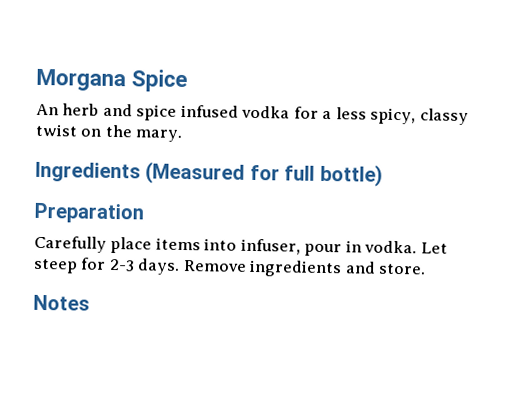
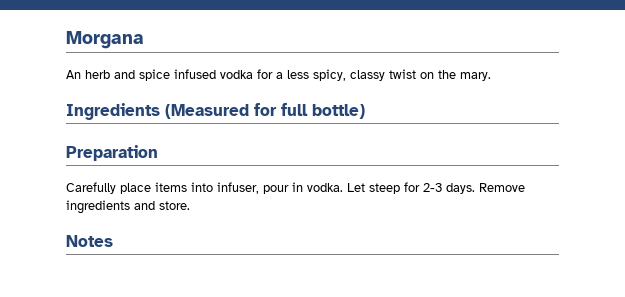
[131,69,189,93] Spice -> (144, 40) none

